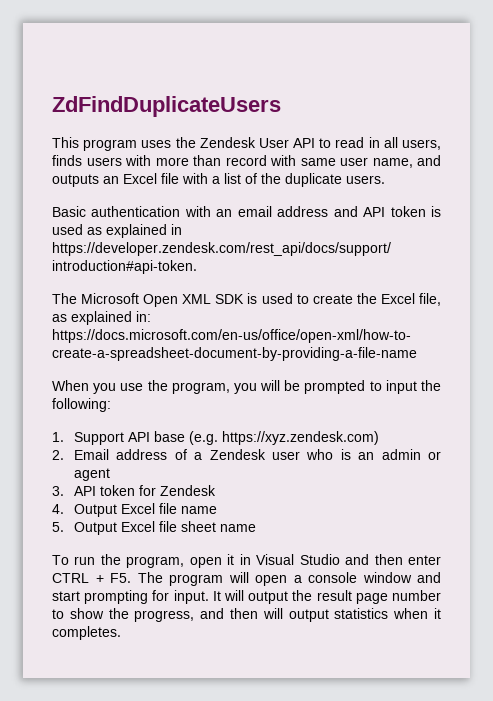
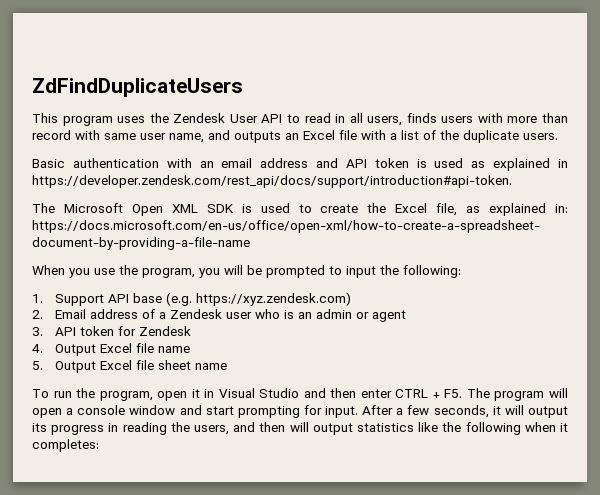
[212,590,441,604] [52,608,195,622] It will output the result page number to show the progress, -> [362,405,568,418] [32,422,229,435] After a few seconds, it will output its progress in reading the users,
(389, 613) none -> [418,422,521,435] like the following
[52,626,121,640] completes. -> [32,439,99,452] completes:

